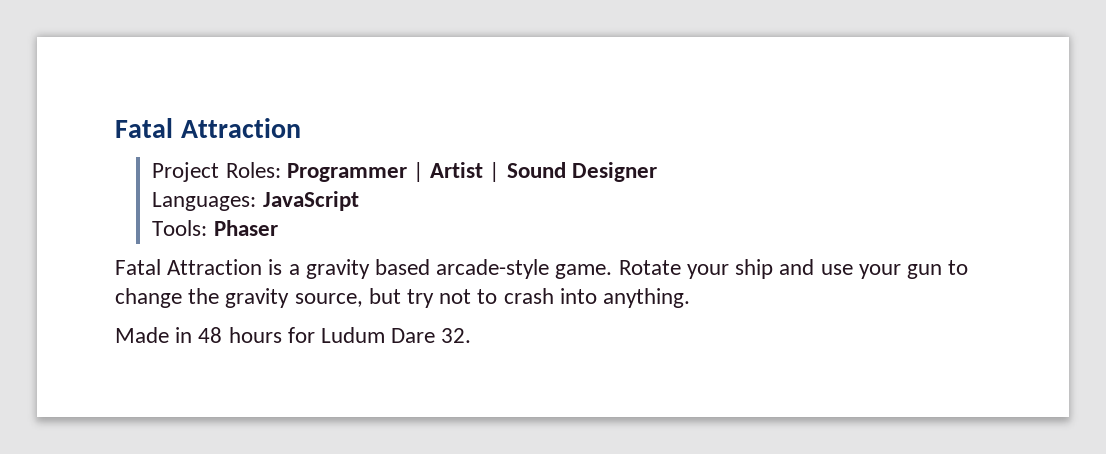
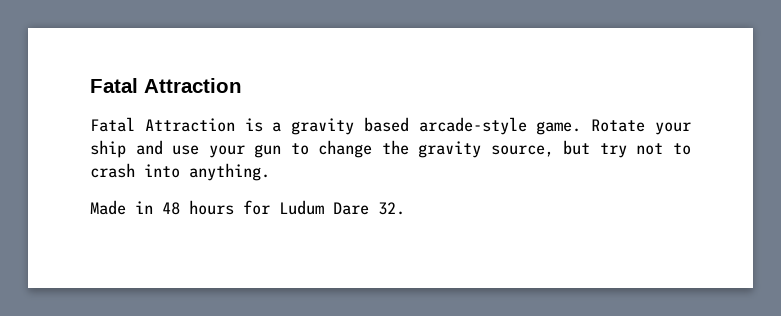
[115,118,301,138] [152,162,657,182] [152,191,359,211] [152,220,278,236] Fatal Attraction // Project Roles: Programmer | Artist | Sound Designer // Languages: JavaScript // Tools: Phaser -> [90,78,242,93] Fatal Attraction

